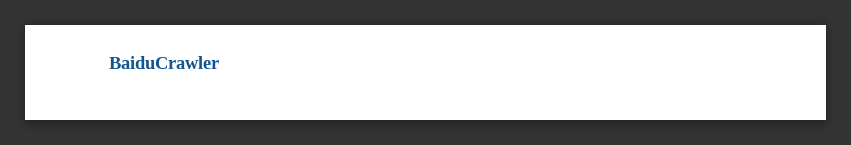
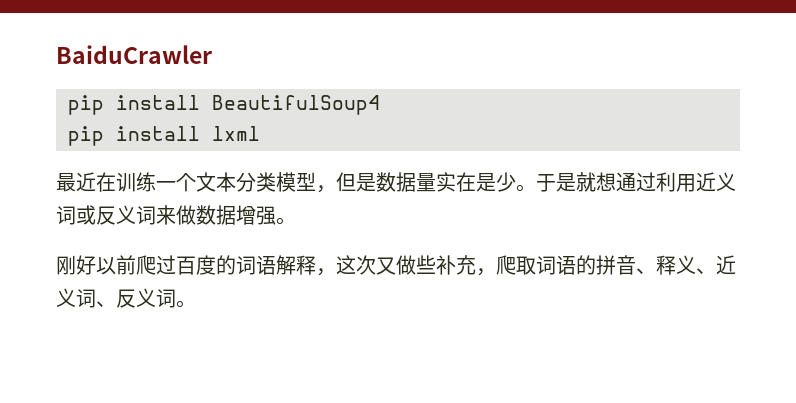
(219, 62) none -> [68,95,380,115] [68,126,260,146] [56,172,736,193] [56,205,296,225] [56,255,736,276] [56,288,196,308] // pip install BeautifulSoup4 // pip install lxml // 最近在训练一个文本分类模型，但是数据量实在是少。于是就想通过利用近义词或反义词来做数据增强。 // 刚好以前爬过百度的词语解释，这次又做些补充，爬取词语的拼音、释义、近义词、反义词。

